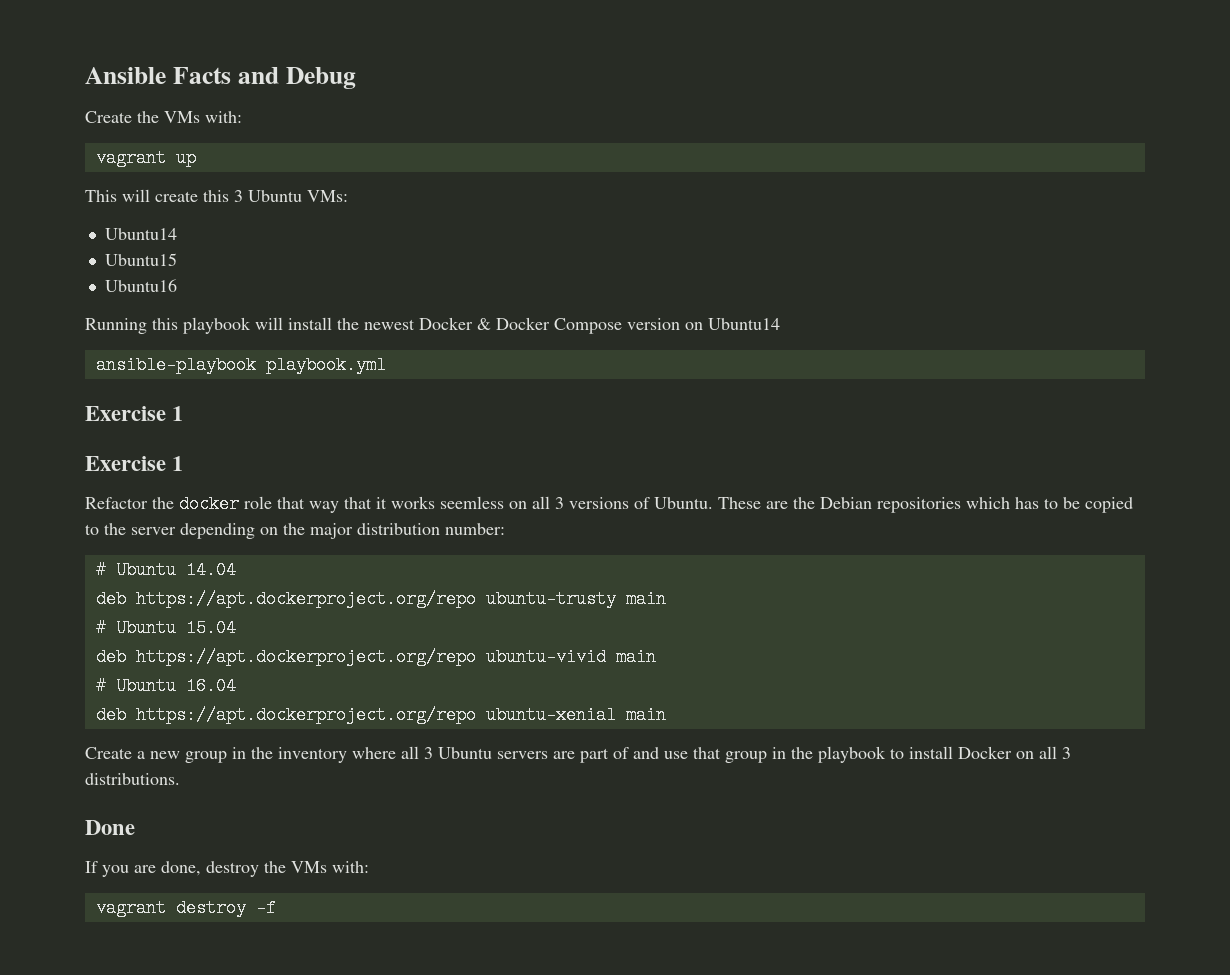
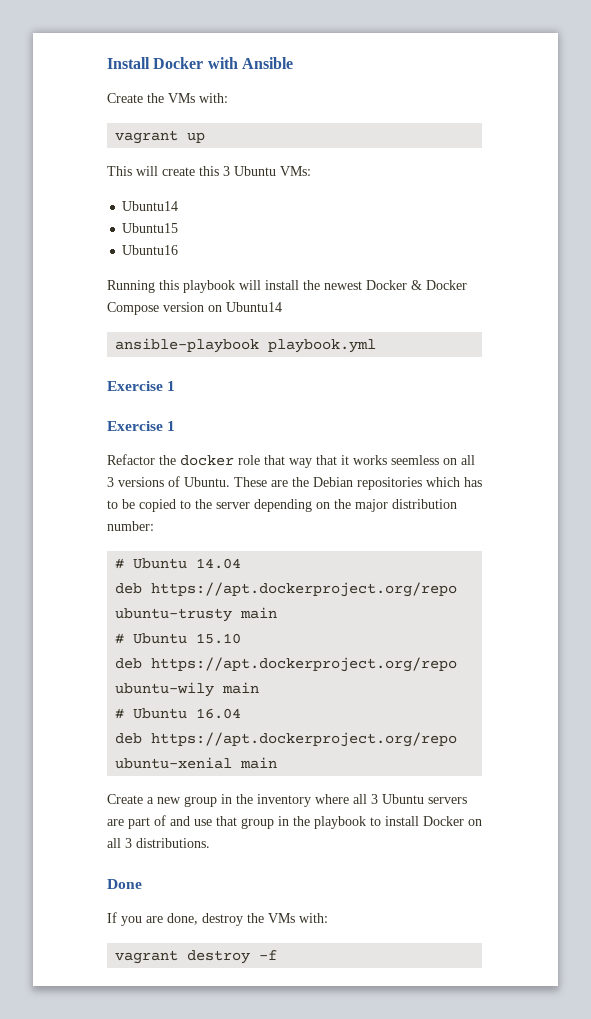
[85,67,356,89] Ansible Facts and Debug -> [107,57,293,69] Install Docker with Ansible
[185,619,236,637] [95,648,606,666] 15.04 // deb https://apt.dockerproject.org/repo ubuntu-vivid -> [196,633,242,644] [115,657,458,672] [115,682,215,697] 15.10 // deb https://apt.dockerproject.org/repo ubuntu-wily

